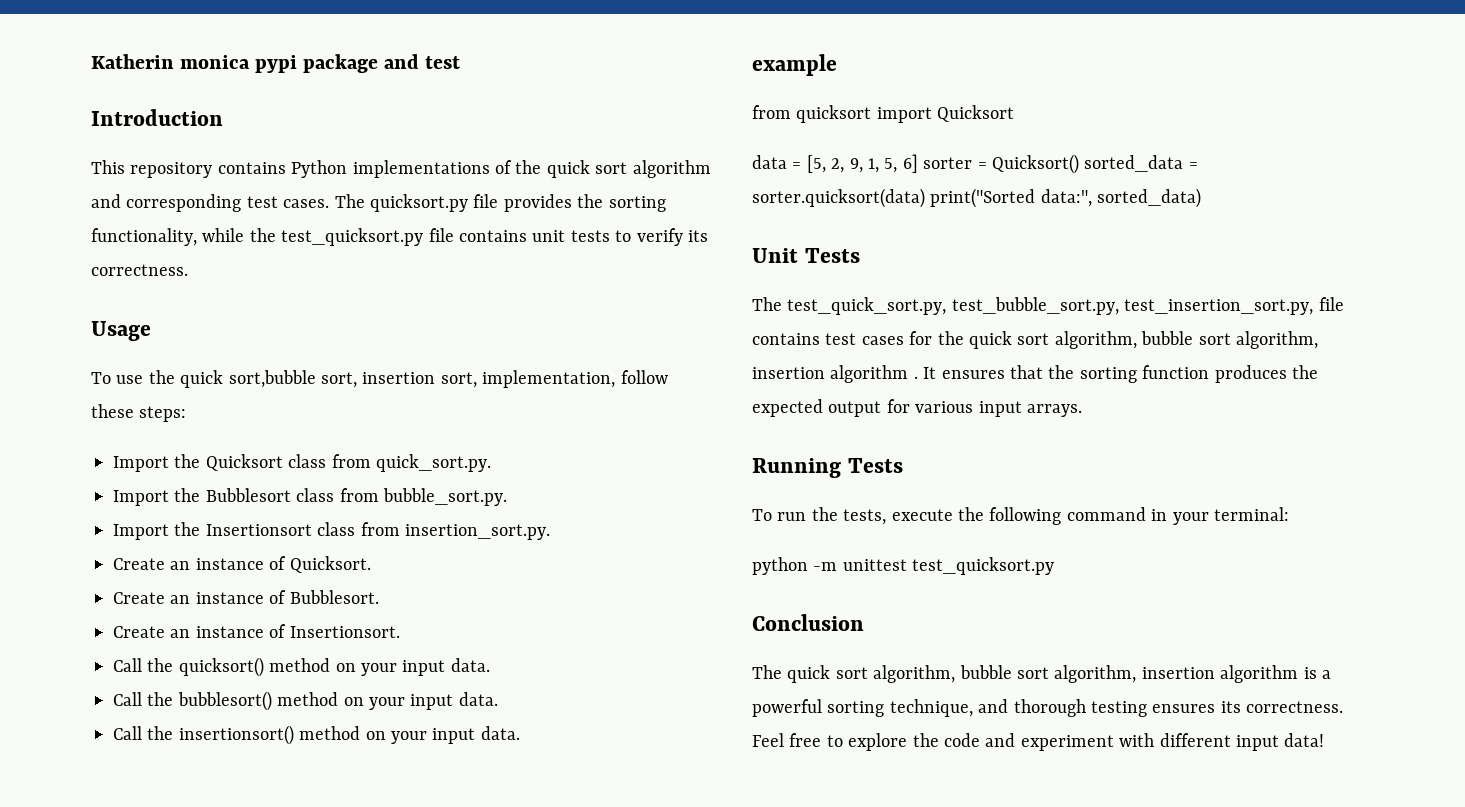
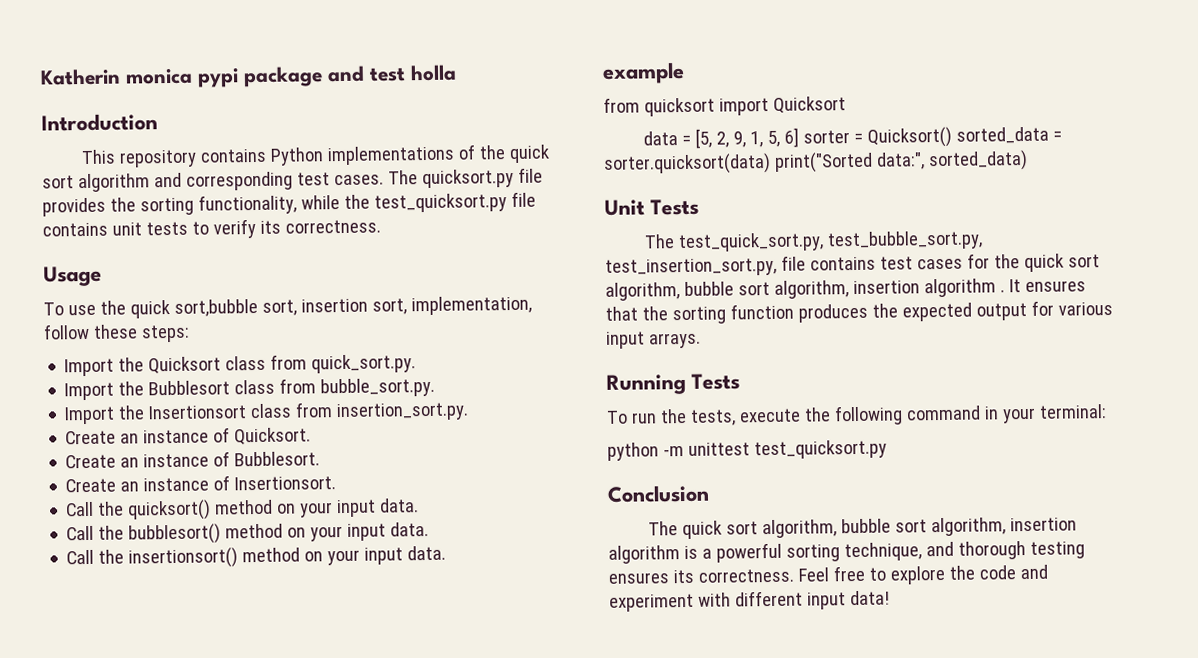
(461, 62) none -> [410,64,457,82] holla

